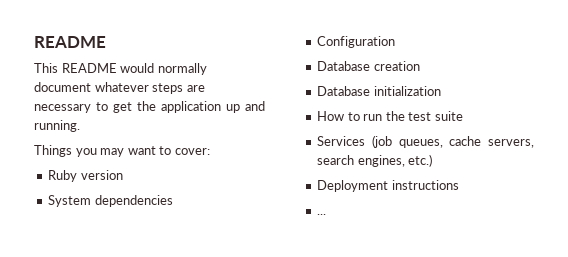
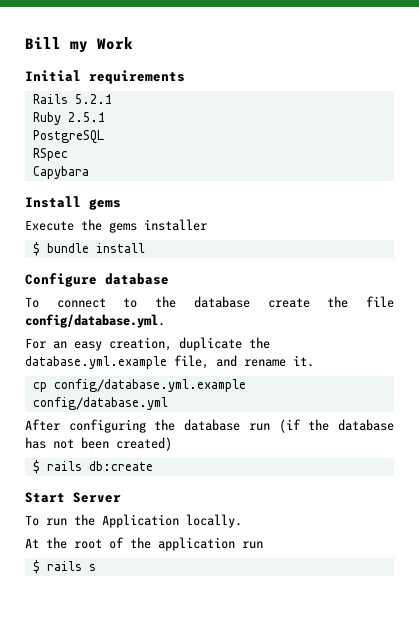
[34,36,106,48] [34,63,207,75] [34,82,205,94] [34,101,265,113] [34,120,80,132] [34,145,210,157] [48,170,123,182] [48,195,173,207] [317,36,396,48] [317,61,420,71] [317,86,441,96] [317,111,463,121] [317,135,534,148] [317,154,433,167] [317,180,459,192] [317,214,327,215] README // This README would normally document whatever steps are necessary to get the application up and running. // Things you may want to cover: // Ruby version // System dependencies // Configuration // Database creation // Database initialization // How to run the test suite // Services (job queues, cache servers, search engines, etc.) // Deployment instructions // ... -> [25,37,133,53] [25,70,185,84] [32,94,112,104] [32,112,105,125] [32,130,104,144] [32,148,68,161] [32,166,89,179] [25,196,121,210] [25,219,207,233] [32,242,145,256] [25,273,169,287] [25,296,395,308] [25,314,165,328] [25,337,270,351] [25,355,314,369] [32,379,246,392] [32,397,168,410] [25,419,395,433] [25,437,172,451] [32,460,153,474] [25,492,121,503] [25,514,242,528] [25,537,263,551] [32,560,96,574] Bill my Work // Initial requirements // Rails 5.2.1 // Ruby 2.5.1 // PostgreSQL // RSpec // Capybara // Install gems // Execute the gems installer // $ bundle install // Configure database // To connect to the database create the file config/database.yml. // For an easy creation, duplicate the database.yml.example file, and rename it. // cp config/database.yml.example config/database.yml // After configuring the database run (if the database has not been created) // $ rails db:create // Start Server // To run the Application locally. // At the root of the application run // $ rails s

